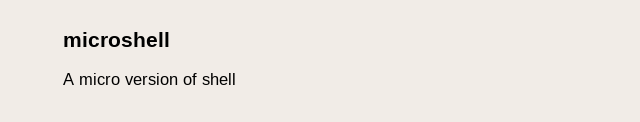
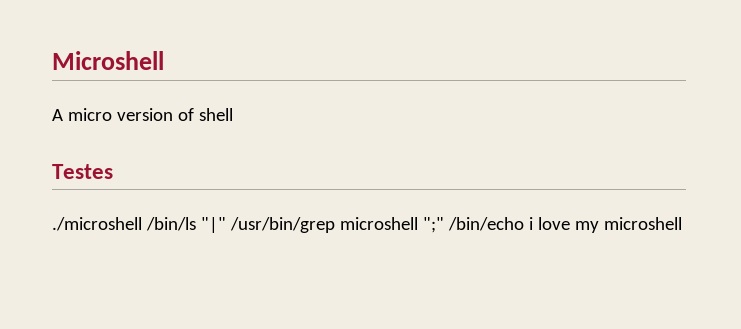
[63,32,170,47] microshell -> [52,51,164,70] Microshell
(236, 79) none -> [52,164,113,179] [52,217,682,233] // Testes // ./microshell /bin/ls "|" /usr/bin/grep microshell ";" /bin/echo i love my microshell

